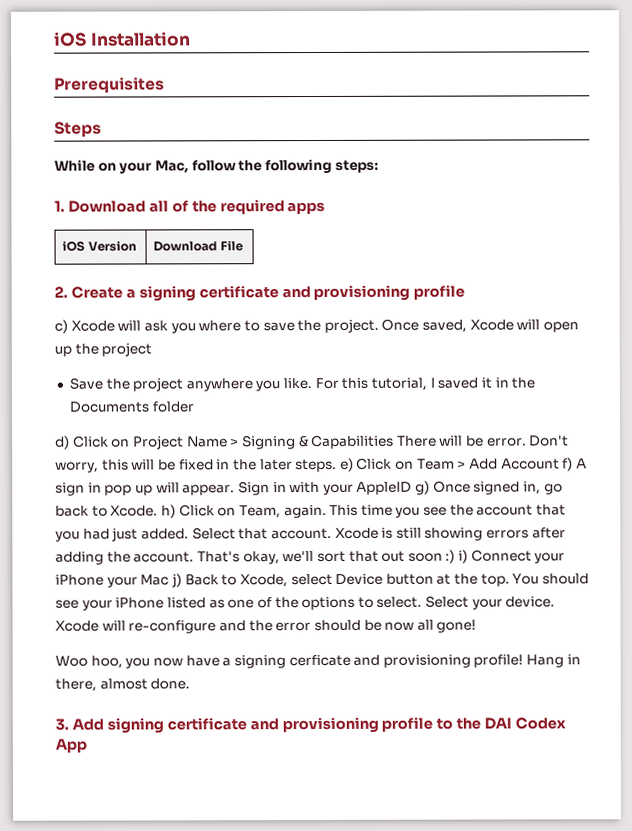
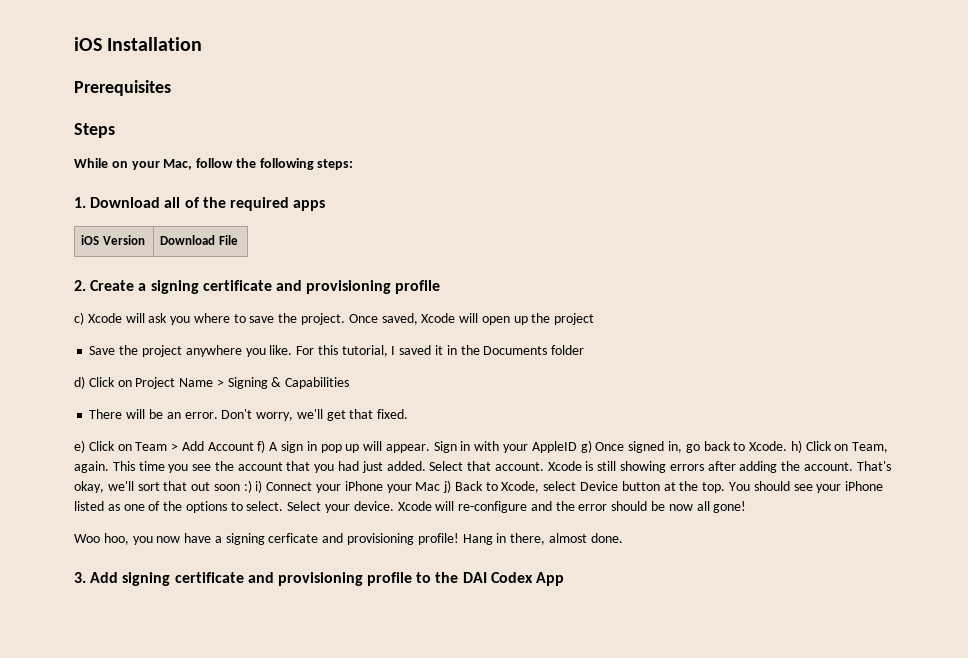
(395, 442) none -> (350, 383) //
(485, 441) none -> [166,412,181,419] an
[101,458,338,473] this will be fixed in the later steps. -> [296,409,409,421] we'll get that fixed. //

